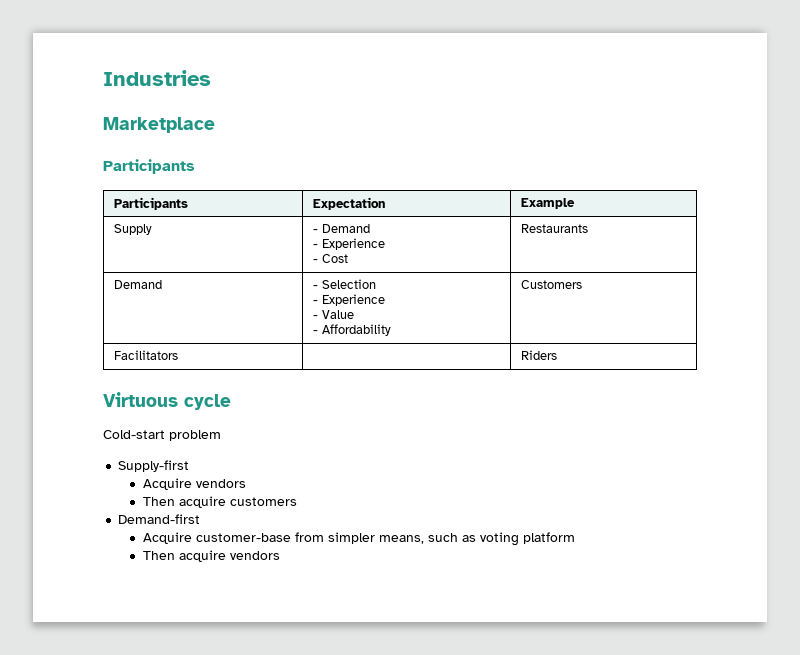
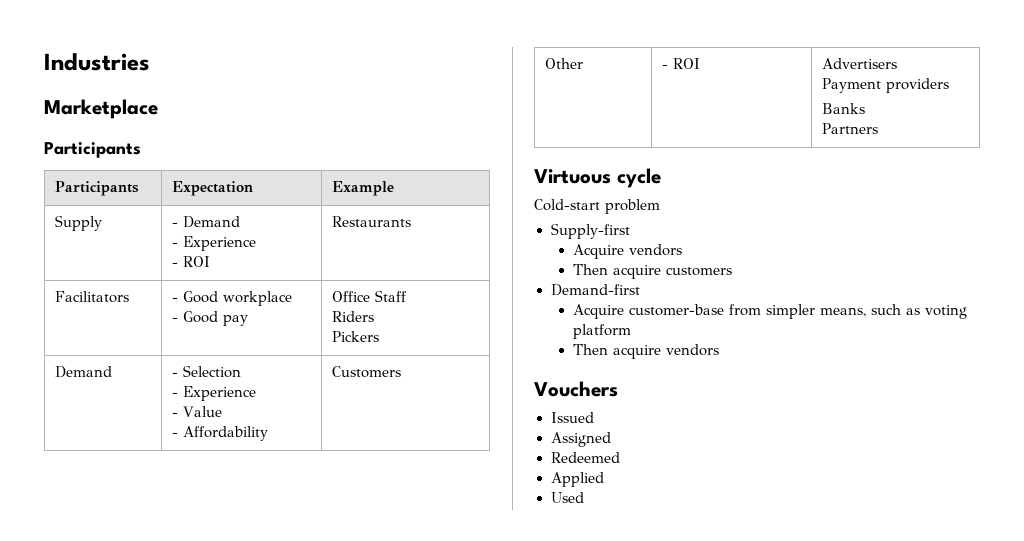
[321,254,348,263] Cost -> [182,256,210,267] ROI
(588, 228) none -> [54,291,129,303] [171,291,292,306] [171,311,248,326] [331,290,407,302] [331,311,374,322] [331,331,379,342] // Facilitators | - Good workplace // - Good pay | Office Staff // Riders // Pickers
[113,350,178,360] [520,350,557,360] Facilitators | | Riders -> [544,58,583,69] [661,58,700,69] [821,58,897,69] [821,78,949,93] [821,103,865,114] [821,123,878,134] Other | - ROI | Advertisers // Payment providers // Banks // Partners
(281, 555) none -> [534,381,618,397] [550,412,594,423] [550,432,611,447] [550,452,620,463] [550,472,604,487] [550,492,584,503] // Vouchers // Issued // Assigned // Redeemed // Applied // Used

